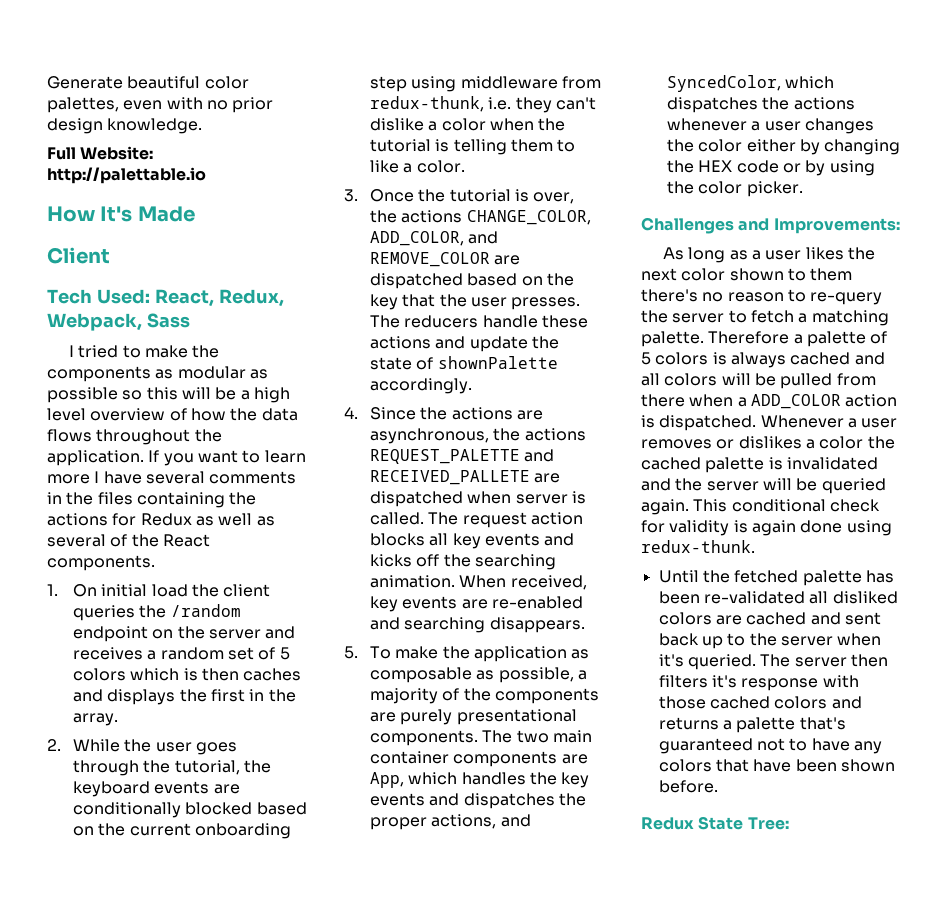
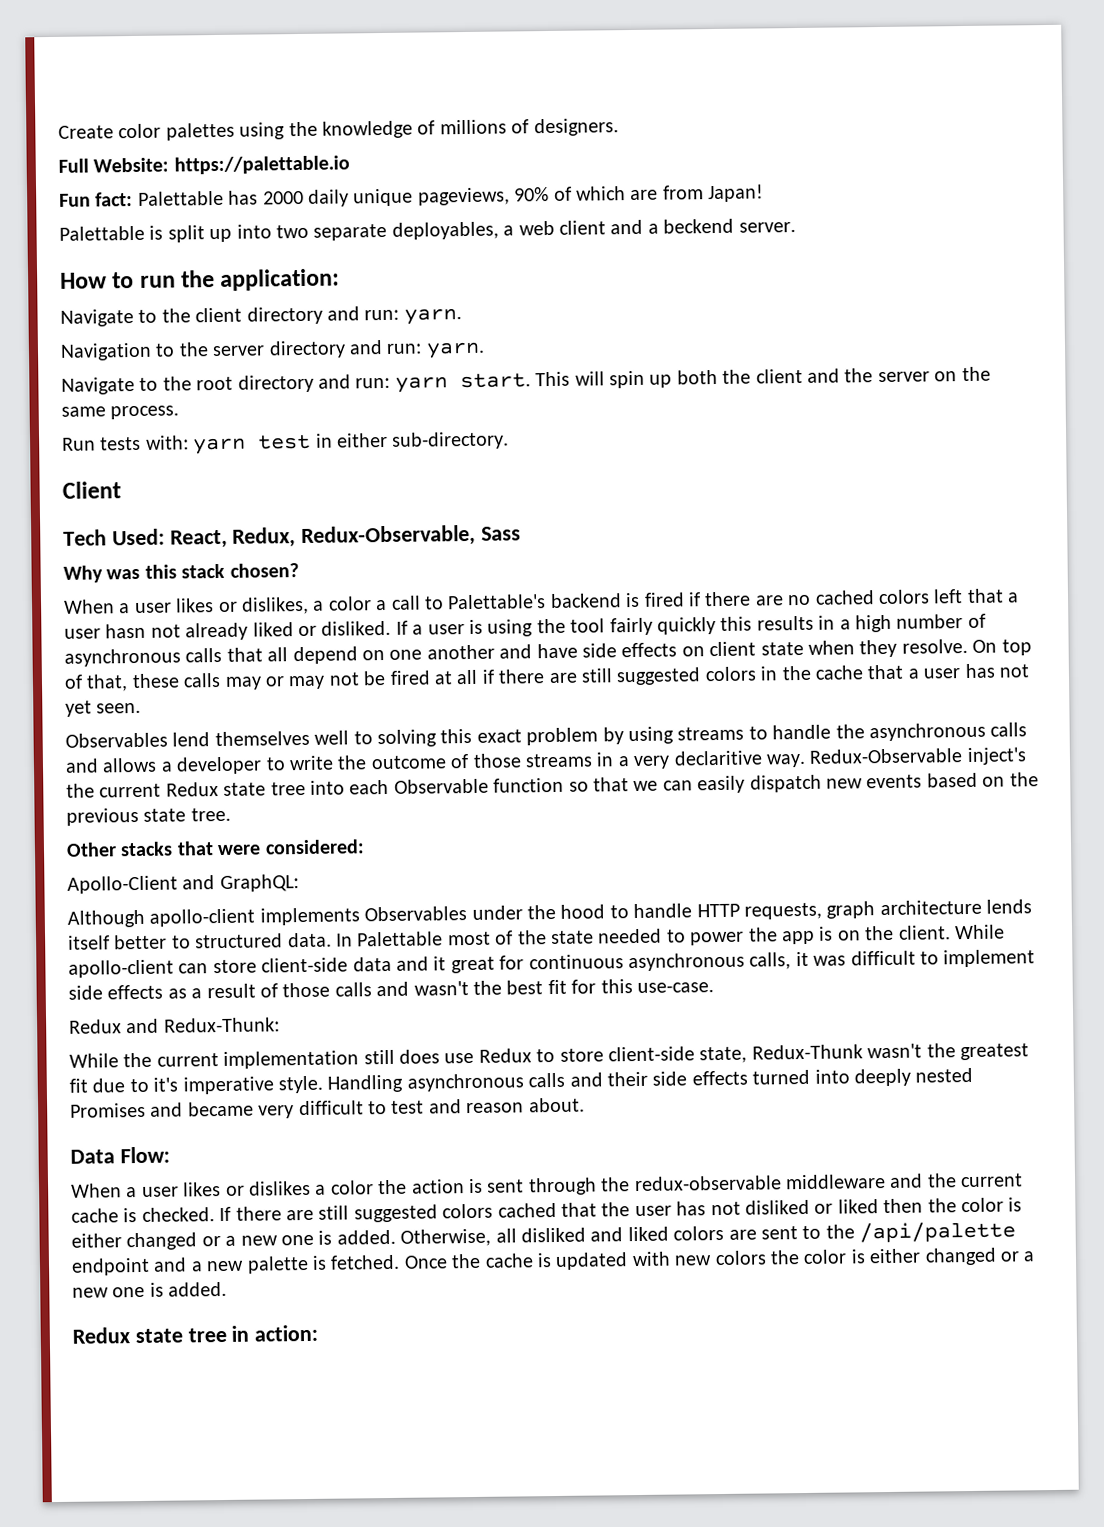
[47,76,249,89] [47,97,274,113] [47,118,203,134] [47,146,154,160] [47,167,206,184] [47,206,195,222] Generate beautiful color palettes, even with no prior design knowledge. // Full Website: http://palettable.io // How It's Made -> [58,118,619,141] [58,155,350,175] [59,184,765,207] [59,218,796,243] [60,268,341,291] [60,306,462,327] [60,340,485,361] [61,366,991,395] [61,405,180,420] [62,431,510,455] Create color palettes using the knowledge of millions of designers. // Full Website: https://palettable.io // Fun fact: Palettable has 2000 daily unique pageviews, 90% of which are from Japan! // Palettable is split up into two separate deployables, a web client and a beckend server. // How to run the application: // Navigate to the client directory and run: yarn. // Navigation to the server directory and run: yarn. // Navigate to the root directory and run: yarn start. This will spin up both the client and the server on the same process. // Run tests with: yarn test in either sub-directory.
[47,313,142,331] Webpack, -> [301,524,477,548] Redux-Observable,
[68,345,220,358] [47,366,268,382] [47,387,290,403] [47,408,298,421] [47,429,222,445] [47,450,306,466] [47,471,297,484] [47,492,257,508] [47,513,275,526] [47,534,210,547] [47,555,155,571] [47,584,271,597] [73,604,241,621] [73,626,296,642] [73,647,290,660] [73,668,302,681] [73,689,296,705] [73,713,119,726] [47,739,237,755] [73,760,271,776] [73,781,240,797] [73,802,307,818] [73,823,291,839] [370,76,601,92] [370,96,596,113] [370,118,566,131] [370,139,576,155] [370,160,465,173] [344,189,575,204] [370,210,591,225] [370,231,499,246] [370,252,521,267] [370,273,574,289] [370,294,581,310] [370,315,588,328] [370,336,559,352] [370,356,558,370] [370,378,473,394] [344,407,543,420] [370,428,586,444] [370,449,555,464] [370,470,561,485] [370,491,586,507] [370,512,583,528] [370,533,575,549] [370,554,556,570] [370,575,587,590] [370,596,583,612] [370,617,585,633] [344,646,590,662] [370,667,587,683] [370,688,599,704] [370,709,577,725] [370,730,592,746] [370,751,588,767] [370,772,590,788] [370,793,586,809] [370,814,531,830] [667,75,835,92] [667,97,855,113] [667,118,874,134] [667,139,901,155] [667,160,875,176] [667,181,803,197] [641,217,900,234] [662,247,875,263] [641,268,853,281] [641,289,883,305] [641,310,889,326] [641,331,888,347] [641,352,885,368] [641,373,876,389] [641,394,898,409] [641,415,898,431] [641,439,712,449] I tried to make the components as modular as possible so this will be a high level overview of how the data flows throughout the application. If you want to learn more I have several comments in the files containing the actions for Redux as well as several of the React components. // 1. On initial load the client queries the /random endpoint on the server and receives a random set of 5 colors which is then caches and displays the first in the array. // 2. While the user goes through the tutorial, the keyboard events are conditionally blocked based on the current onboarding step using middleware from redux-thunk, i.e. they can't dislike a color when the tutorial is telling them to like a color. // 3. Once the tutorial is over, the actions CHANGE_COLOR, ADD_COLOR, and REMOVE_COLOR are dispatched based on the key that the user presses. The reducers handle these actions and update the state of shownPalette accordingly. // 4. Since the actions are asynchronous, the actions REQUEST_PALETTE and RECEIVED_PALLETE are dispatched when server is called. The request action blocks all key events and kicks off the searching animation. When received, key events are re-enabled and searching disappears. // 5. To make the application as composable as possible, a majority of the components are purely presentational components. The two main container components are App, which handles the key events and dispatches the proper actions, and SyncedColor, which dispatches the actions whenever a user changes the color either by changing the HEX code or by using the color picker. // Challenges and Improvements: // As long as a user likes the next color shown to them there's no reason to re-query the server to fetch a matching palette. Therefore a palette of 5 colors is always cached and all colors will be pulled from there when a ADD_COLOR action is dispatched. Whenever a user removes -> [63,563,299,583] [63,588,1020,615] [64,613,986,641] [64,638,1032,667] [64,663,1029,692] [65,700,142,717] [65,722,1028,748] [65,747,1027,775] [66,772,1039,798] [66,807,231,826] [66,839,365,857] [67,874,299,894] [67,899,1033,928] [68,924,1005,950] [68,949,1036,978] [68,979,714,1000] [69,1017,280,1034] [69,1043,1029,1069] [69,1067,974,1095] [70,1097,585,1119] [70,1146,170,1164] [71,1182,222,1198] Why was this stack chosen? // When a user likes or dislikes, a color a call to Palettable's backend is fired if there are no cached colors left that a user hasn not already liked or disliked. If a user is using the tool fairly quickly this results in a high number of asynchronous calls that all depend on one another and have side effects on client state when they resolve. On top of that, these calls may or may not be fired at all if there are still suggested colors in the cache that a user has not yet seen. // Observables lend themselves well to solving this exact problem by using streams to handle the asynchronous calls and allows a developer to write the outcome of those streams in a very declaritive way. Redux-Observable inject's the current Redux state tree into each Observable function so that we can easily dispatch new events based on the previous state tree. // Other stacks that were considered: // Apollo-Client and GraphQL: // Although apollo-client implements Observables under the hood to handle HTTP requests, graph architecture lends itself better to structured data. In Palettable most of the state needed to power the app is on the client. While apollo-client can store client-side data and it great for continuous asynchronous calls, it was difficult to implement side effects as a result of those calls and wasn't the best fit for this use-case. // Redux and Redux-Thunk: // While the current implementation still does use Redux to store client-side state, Redux-Thunk wasn't the greatest fit due to it's imperative style. Handling asynchronous calls and their side effects turned into deeply nested Promises and became very difficult to test and reason about. // Data Flow: // When a user likes
[641,457,878,473] [641,478,886,494] [641,499,880,515] [641,520,892,536] [641,540,755,553] [658,570,894,586] [658,591,898,604] [658,612,881,625] [658,633,882,649] [658,654,888,670] [658,675,859,691] [658,696,862,709] [658,717,846,733] [658,738,882,754] [658,759,895,772] [658,780,718,793] [641,816,789,830] cached palette is invalidated and the server will be queried again. This conditional check for validity is again done using redux-thunk. // Until the fetched palette has been re-validated all disliked colors are cached and sent back up to the server when it's queried. The server then filters it's response with those cached colors and returns a palette that's guaranteed not to have any colors that have been shown before. // Redux State Tree: -> [411,1173,1024,1196] [71,1197,1023,1223] [71,1221,1017,1251] [71,1247,1036,1276] [72,1281,228,1298] [72,1324,319,1344] action is sent through the redux-observable middleware and the current cache is checked. If there are still suggested colors cached that the user has not disliked or liked then the color is either changed or a new one is added. Otherwise, all disliked and liked colors are sent to the /api/palette endpoint and a new palette is fetched. Once the cache is updated with new colors the color is either changed or a new one is added. // Redux state tree in action:

